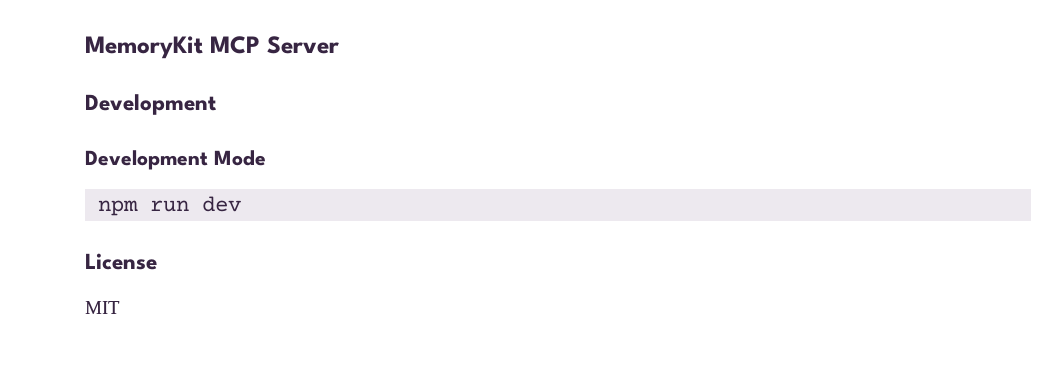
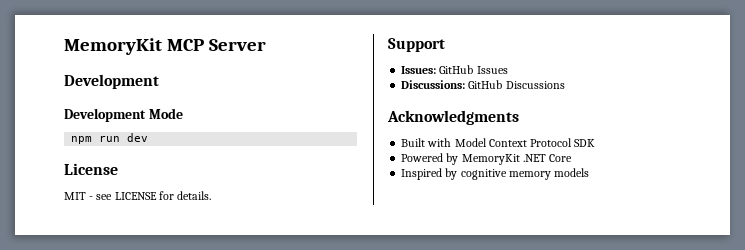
(120, 307) none -> [89,191,212,200] [388,38,445,52] [401,65,508,74] [401,80,565,89] [387,110,519,125] [401,138,596,147] [401,153,573,165] [401,168,590,180] - see LICENSE for details. // Support // Issues: GitHub Issues // Discussions: GitHub Discussions // Acknowledgments // Built with Model Context Protocol SDK // Powered by MemoryKit .NET Core // Inspired by cognitive memory models

